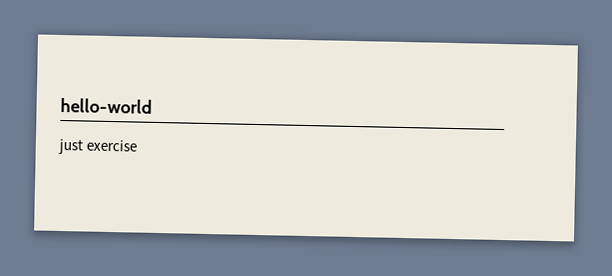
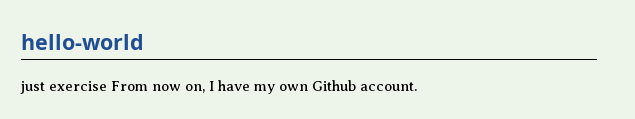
(138, 145) none -> [111,80,417,94] From now on, I have my own Github account.

